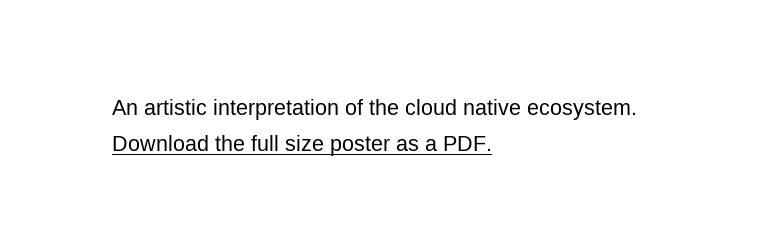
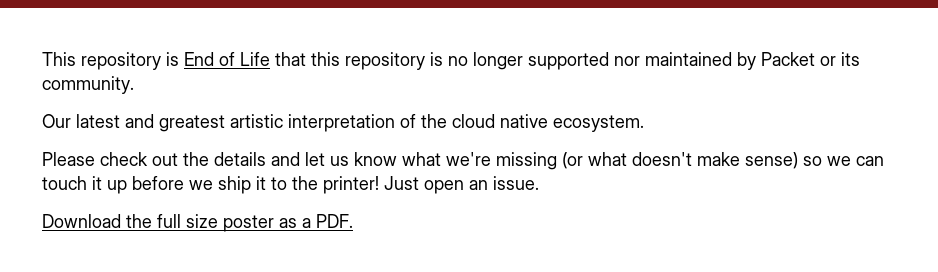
[112,100,138,115] An -> [42,52,860,70] [42,76,134,94] [42,114,225,132] This repository is End of Life that this repository is no longer supported nor maintained by Packet or its community. // Our latest and greatest
(637, 110) none -> [42,152,884,170] [42,176,539,194] // Please check out the details and let us know what we're missing (or what doesn't make sense) so we can touch it up before we ship it to the printer! Just open an issue.

